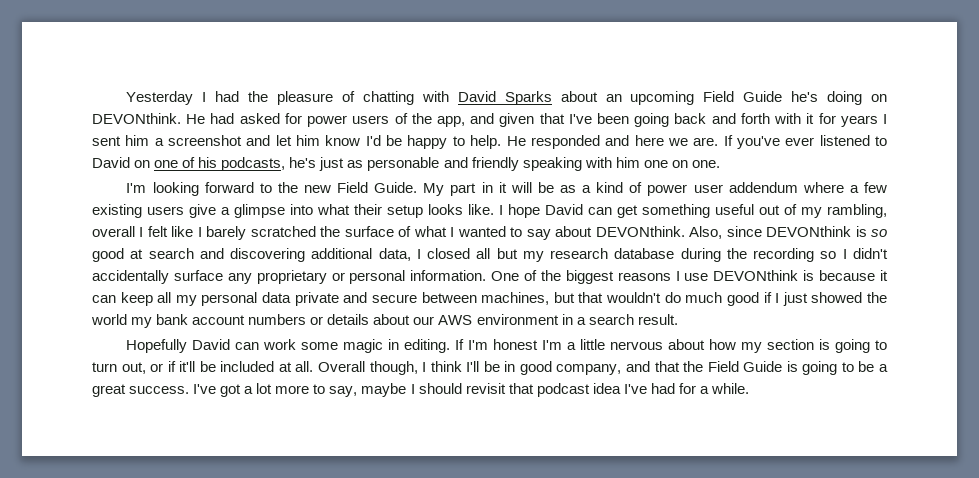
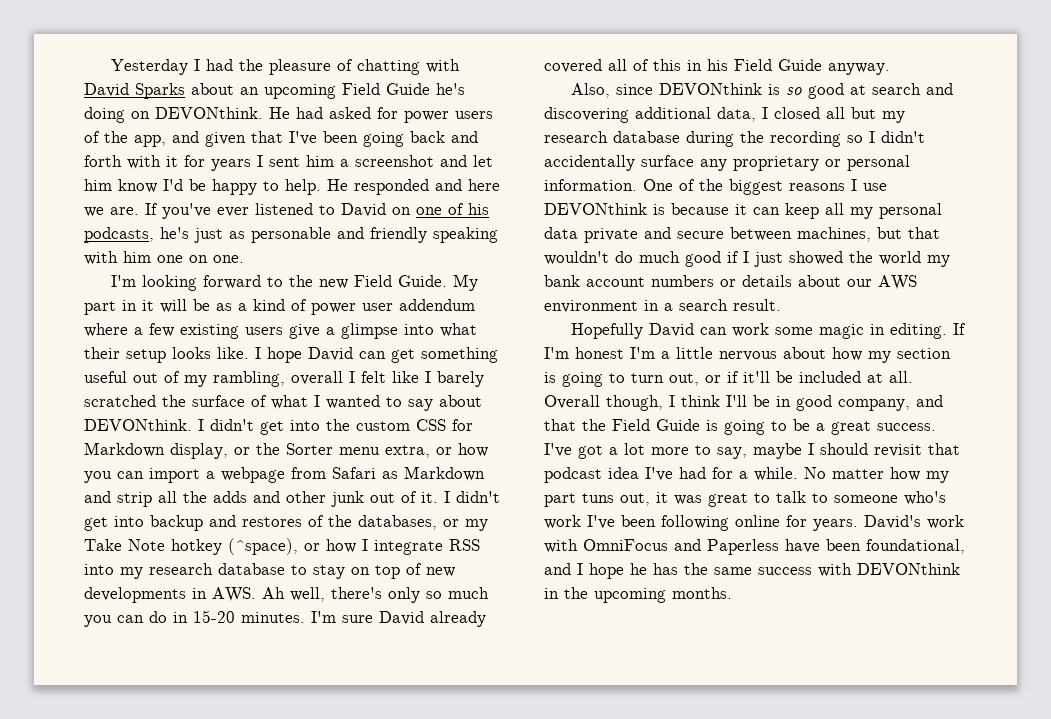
(685, 231) none -> [198,419,473,435] [84,442,488,459] [84,466,485,483] [84,491,500,507] [84,515,488,531] [84,538,480,555] [84,563,455,579] [84,587,489,603] [84,610,486,627] [544,59,890,75] I didn't get into the custom CSS for Markdown display, or the Sorter menu extra, or how you can import a webpage from Safari as Markdown and strip all the adds and other junk out of it. I didn't get into backup and restores of the databases, or my Take Note hotkey (^space), or how I integrate RSS into my research database to stay on top of new developments in AWS. Ah well, there's only so much you can do in 15-20 minutes. I'm sure David already covered all of this in his Field Guide anyway. //
(749, 388) none -> [804,467,949,483] [544,491,946,507] [544,515,964,531] [544,539,965,555] [544,563,960,579] [544,587,732,603] No matter how my part tuns out, it was great to talk to someone who's work I've been following online for years. David's work with OmniFocus and Paperless have been foundational, and I hope he has the same success with DEVONthink in the upcoming months.

